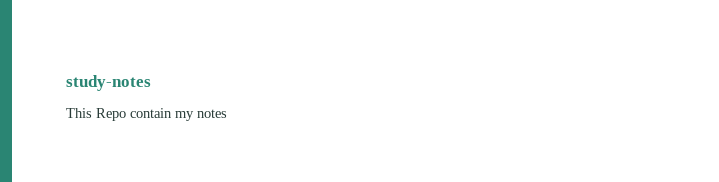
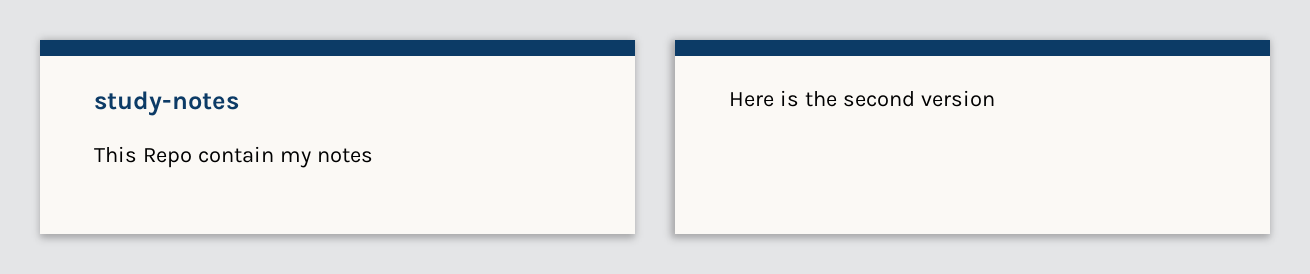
(227, 113) none -> [729,90,995,107] // Here is the second version

